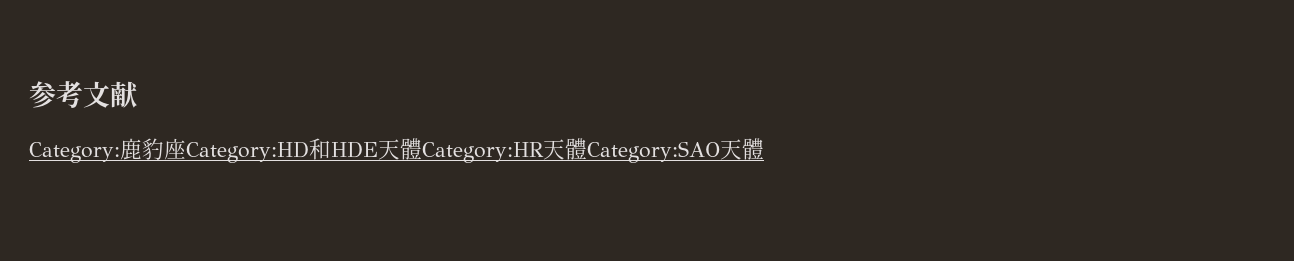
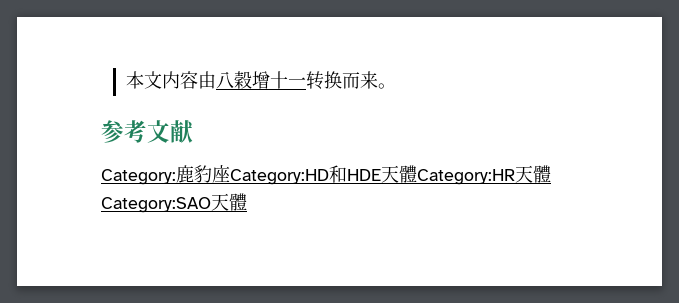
(29, 94) none -> [125,71,396,90] 本文内容由八穀增十一转换而来。 //

